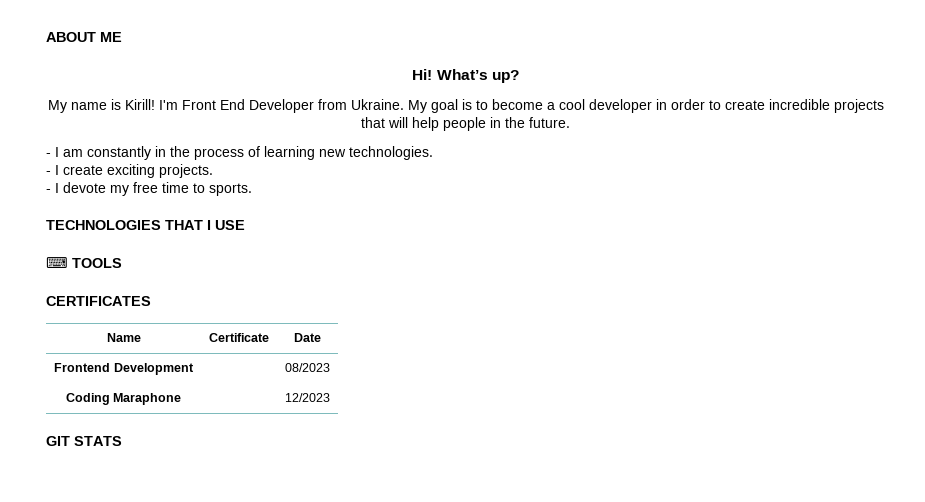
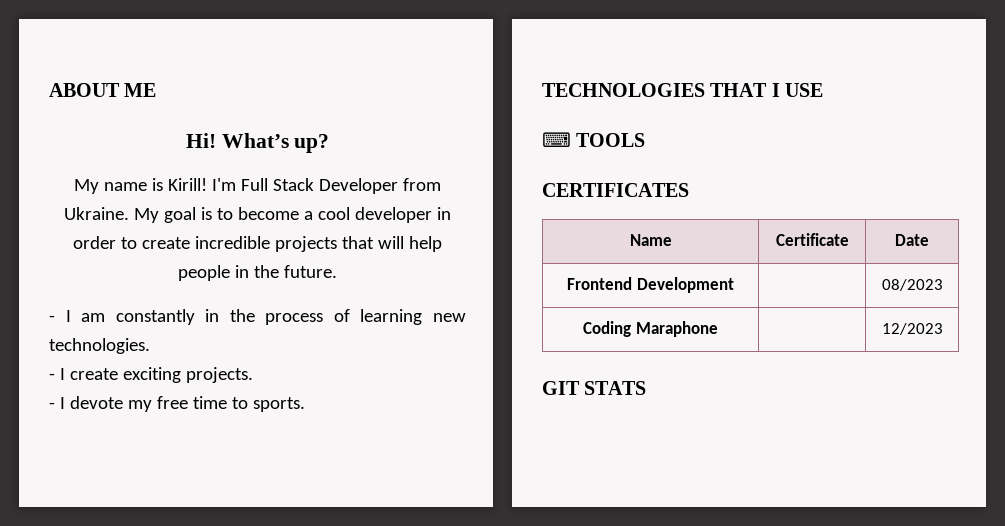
[181,99,245,110] Front End -> [240,178,314,191] Full Stack

